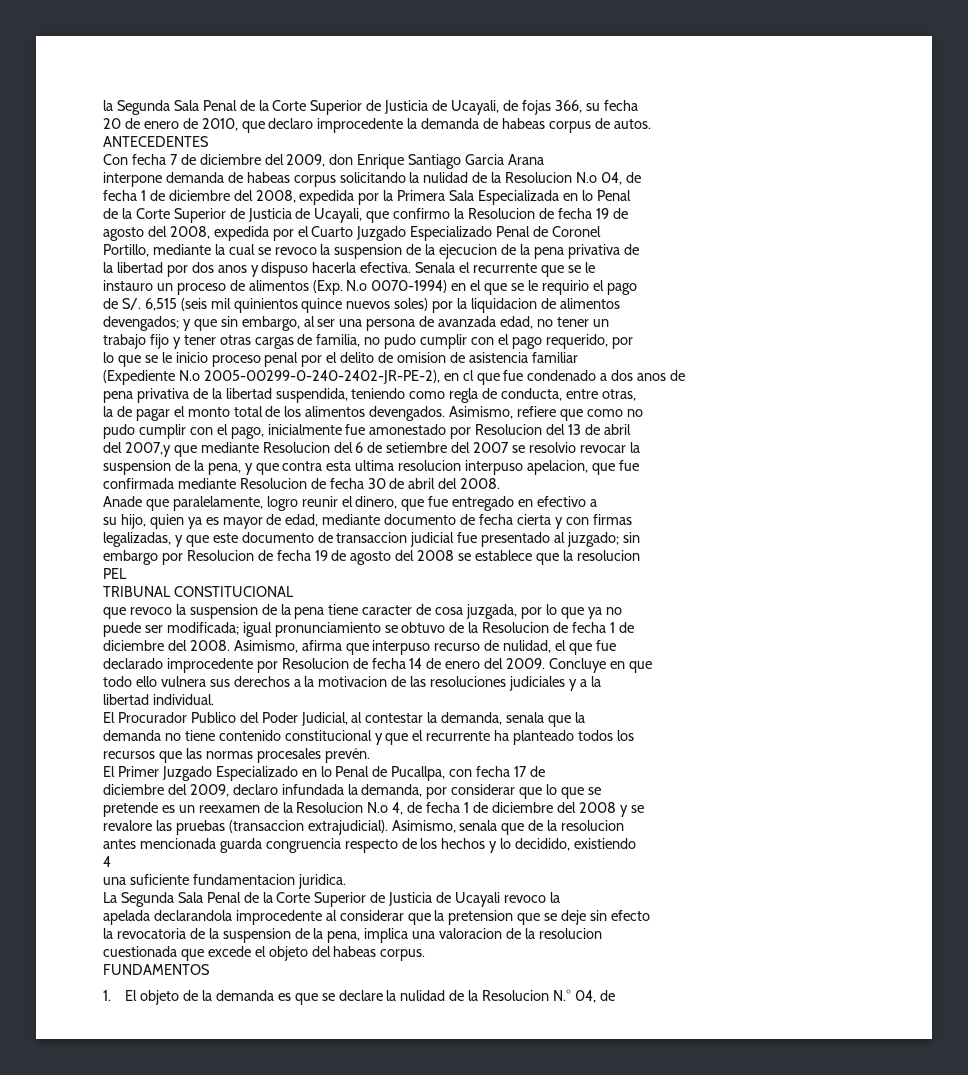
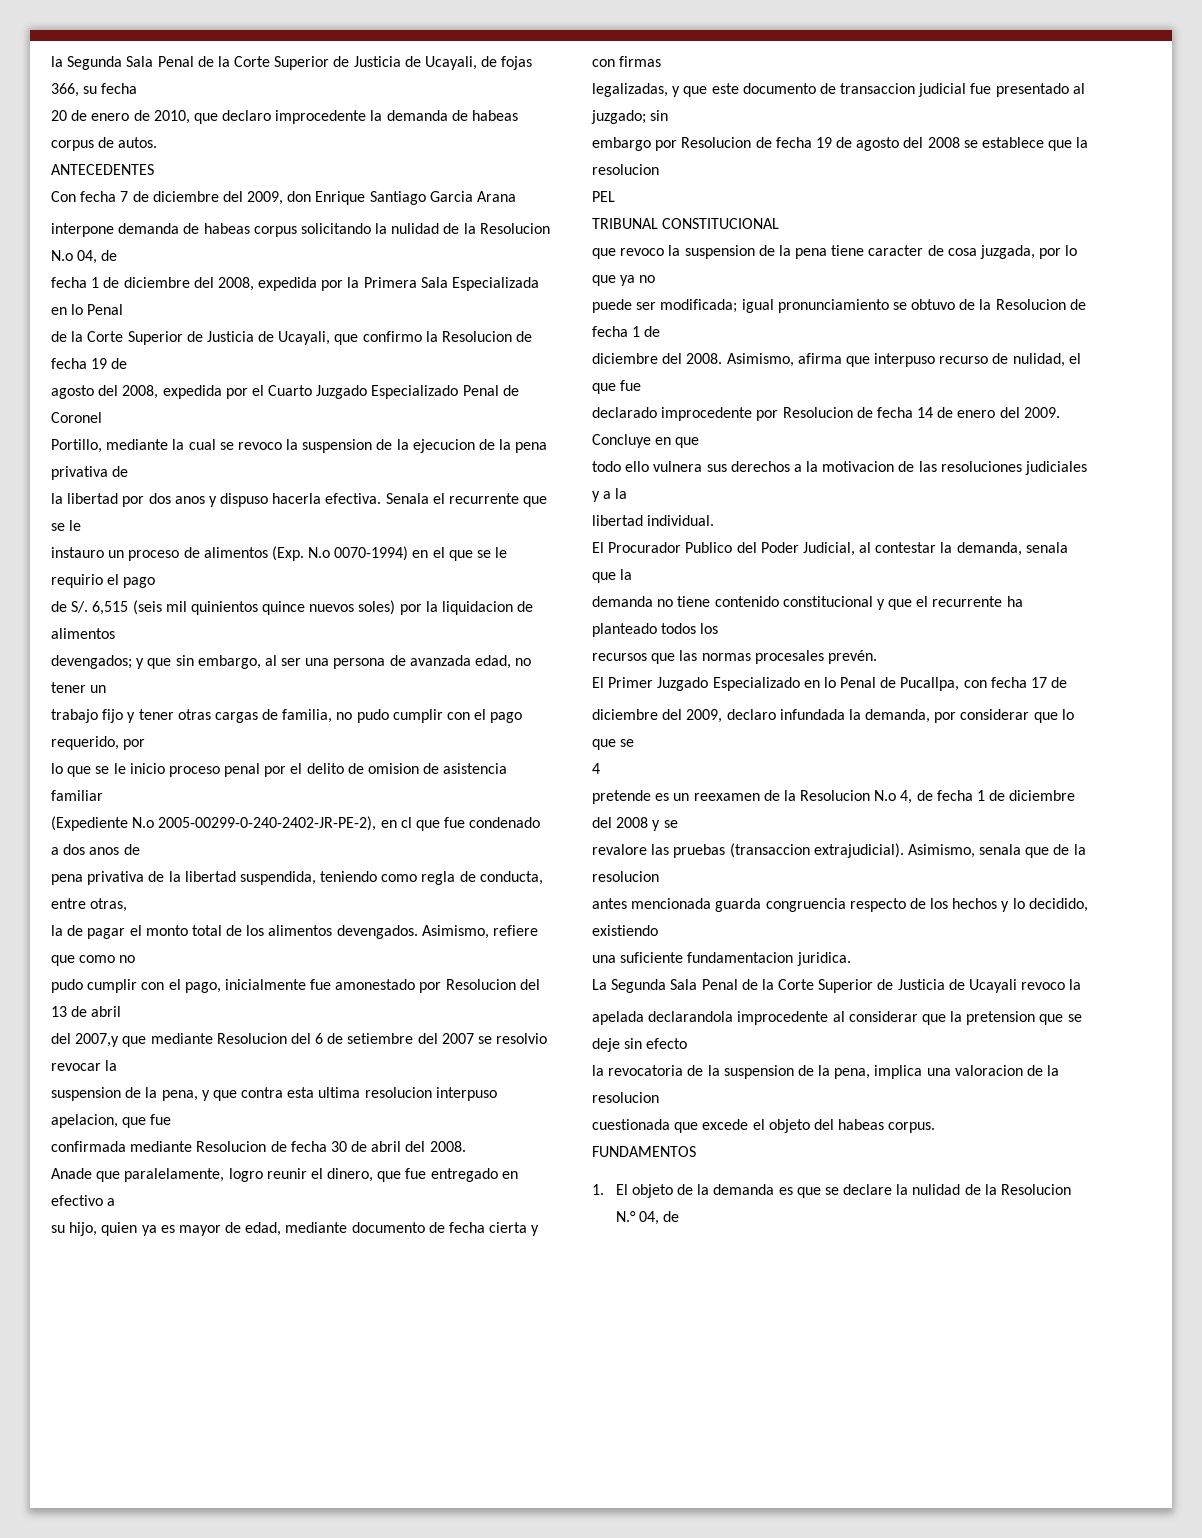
(601, 791) none -> [592,763,600,774] // 4
[103,856,111,867] // 4 -> (658, 930) none

